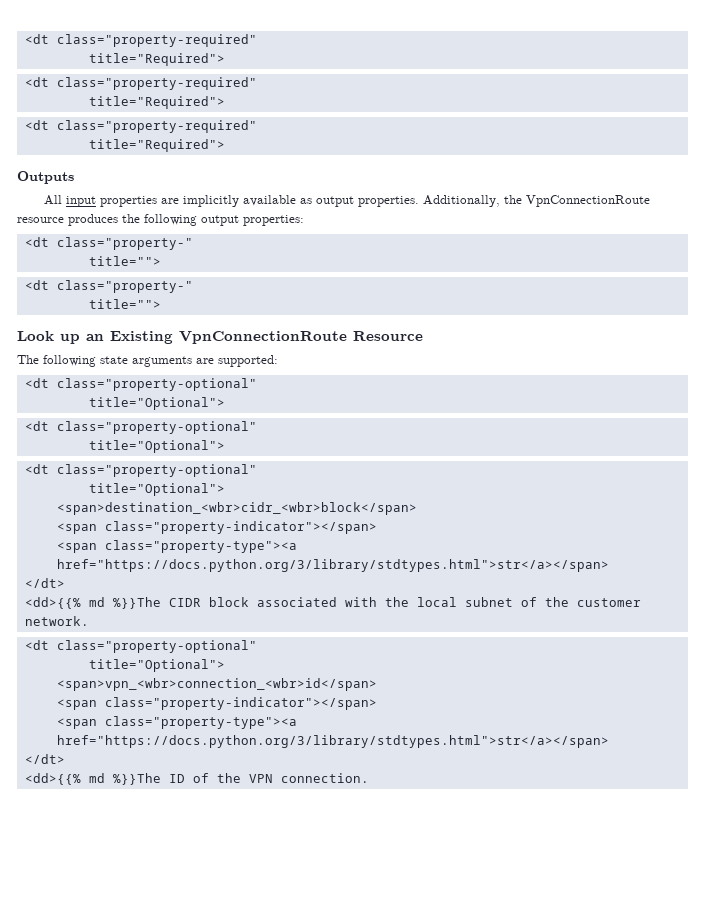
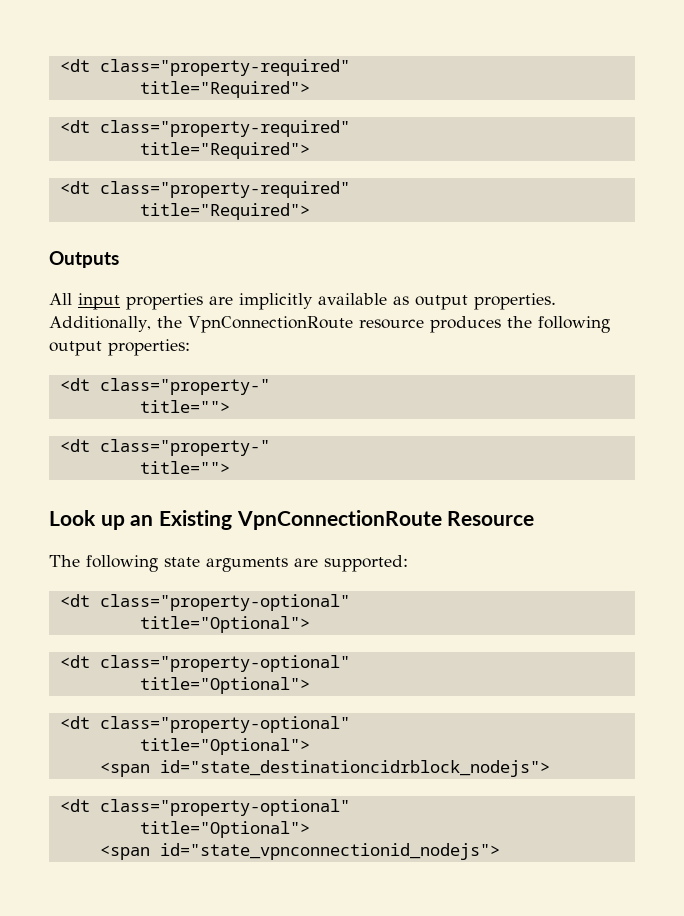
[56,502,417,515] [56,521,377,534] [56,540,297,553] [56,559,609,572] [24,578,65,588] [24,597,641,609] [24,616,89,626] [24,640,257,653] [88,659,225,672] [56,678,377,691] [56,697,377,710] [56,716,297,729] [56,735,609,748] [24,754,65,764] [24,773,369,785] // <span>destination_<wbr>cidr_<wbr>block</span> // <span class="property-indicator"></span> // <span class="property-type"><a href="https://docs.python.org/3/library/stdtypes.html">str</a></span> // </dt> // <dd>{{% md %}}The CIDR block associated with the local subnet of the customer network. // <dt class="property-optional" // title="Optional"> // <span>vpn_<wbr>connection_<wbr>id</span> // <span class="property-indicator"></span> // <span class="property-type"><a href="https://docs.python.org/3/library/stdtypes.html">str</a></span> // </dt> // <dd>{{% md %}}The ID of the VPN connection. -> [99,760,550,777] [59,799,350,816] [139,821,310,838] [99,843,500,860] // <span id="state_destinationcidrblock_nodejs"> // <dt class="property-optional" // title="Optional"> // <span id="state_vpnconnectionid_nodejs">

